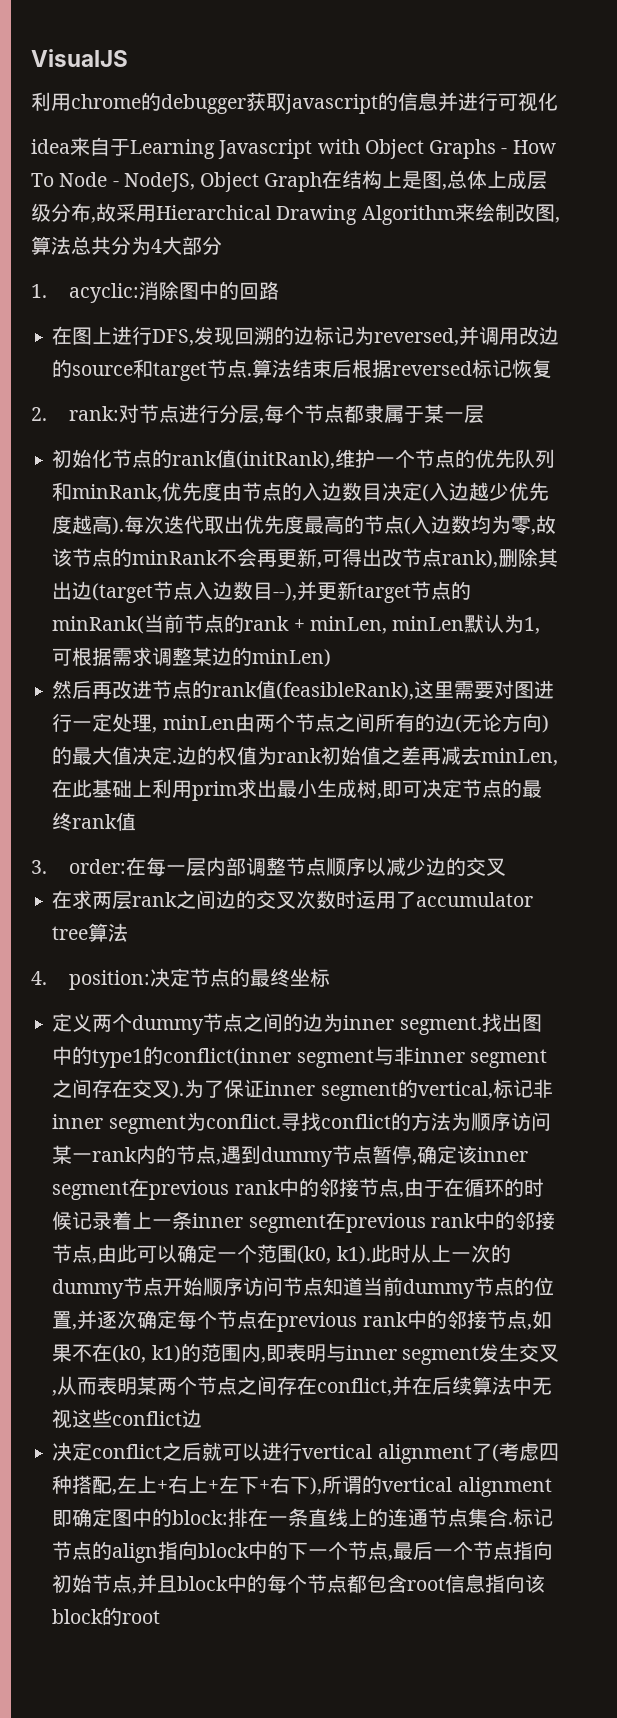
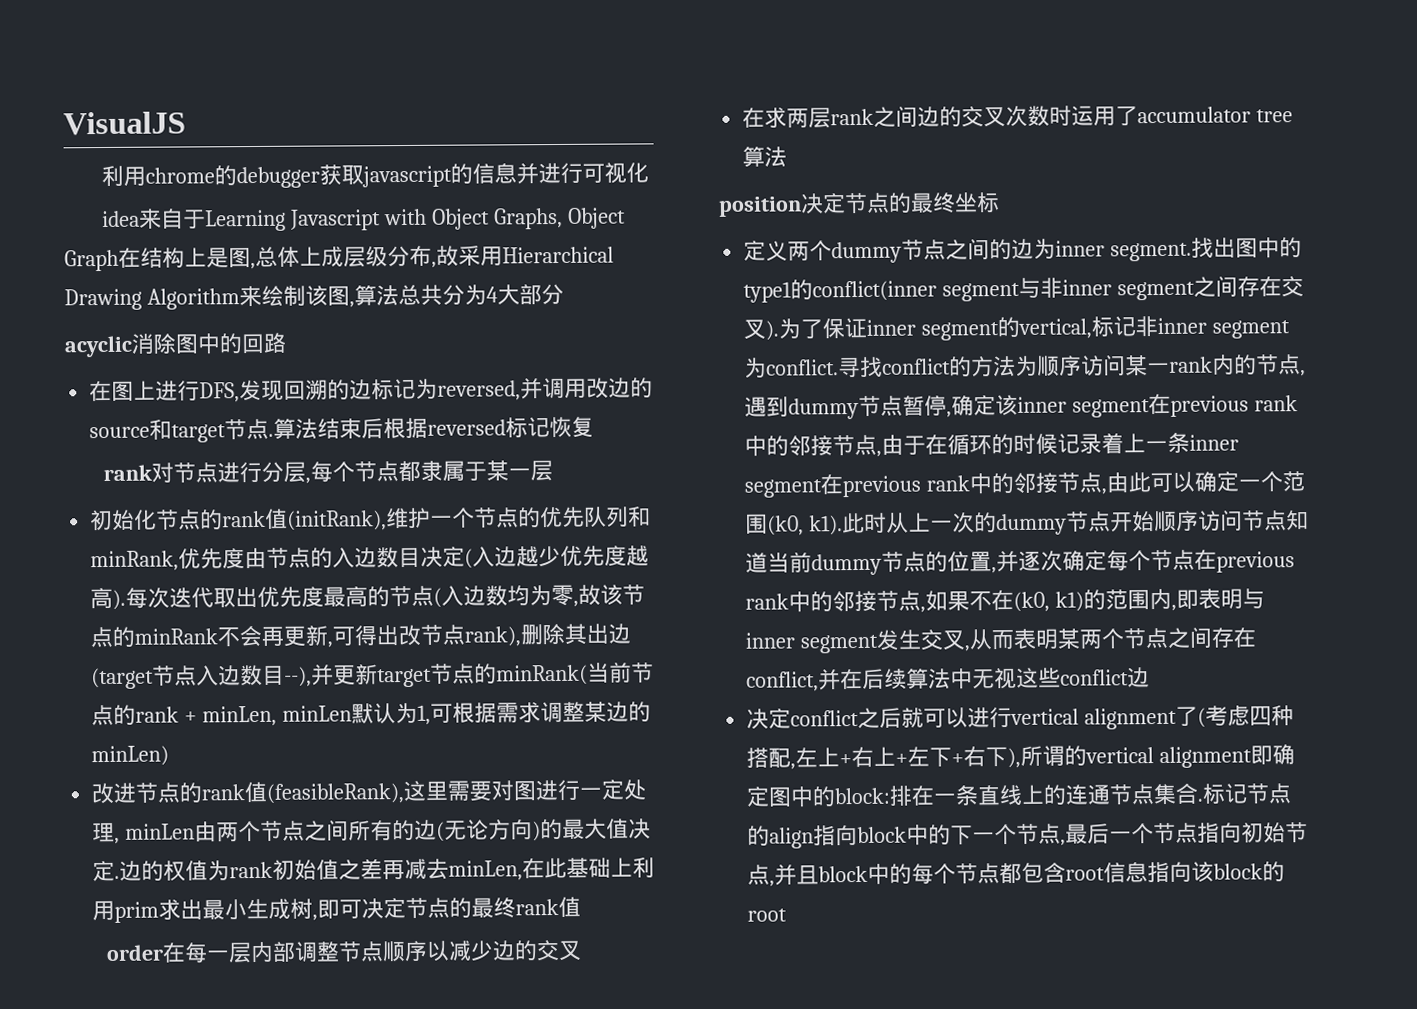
[429,139,556,159] [31,172,195,192] Graphs - How To Node - NodeJS, -> [494,207,564,230] Graphs,
[514,203,535,222] 改 -> [304,285,328,306] 该
[31,283,140,303] 1. acyclic: -> [64,335,133,358] acyclic
[31,406,120,421] 2. rank: -> [103,464,154,482] rank
[52,680,113,699] 然后再 -> (170, 756) none
[31,859,127,874] 3. order: -> [106,944,165,961] order
[31,970,151,990] 4. position: -> [718,196,802,217] position

